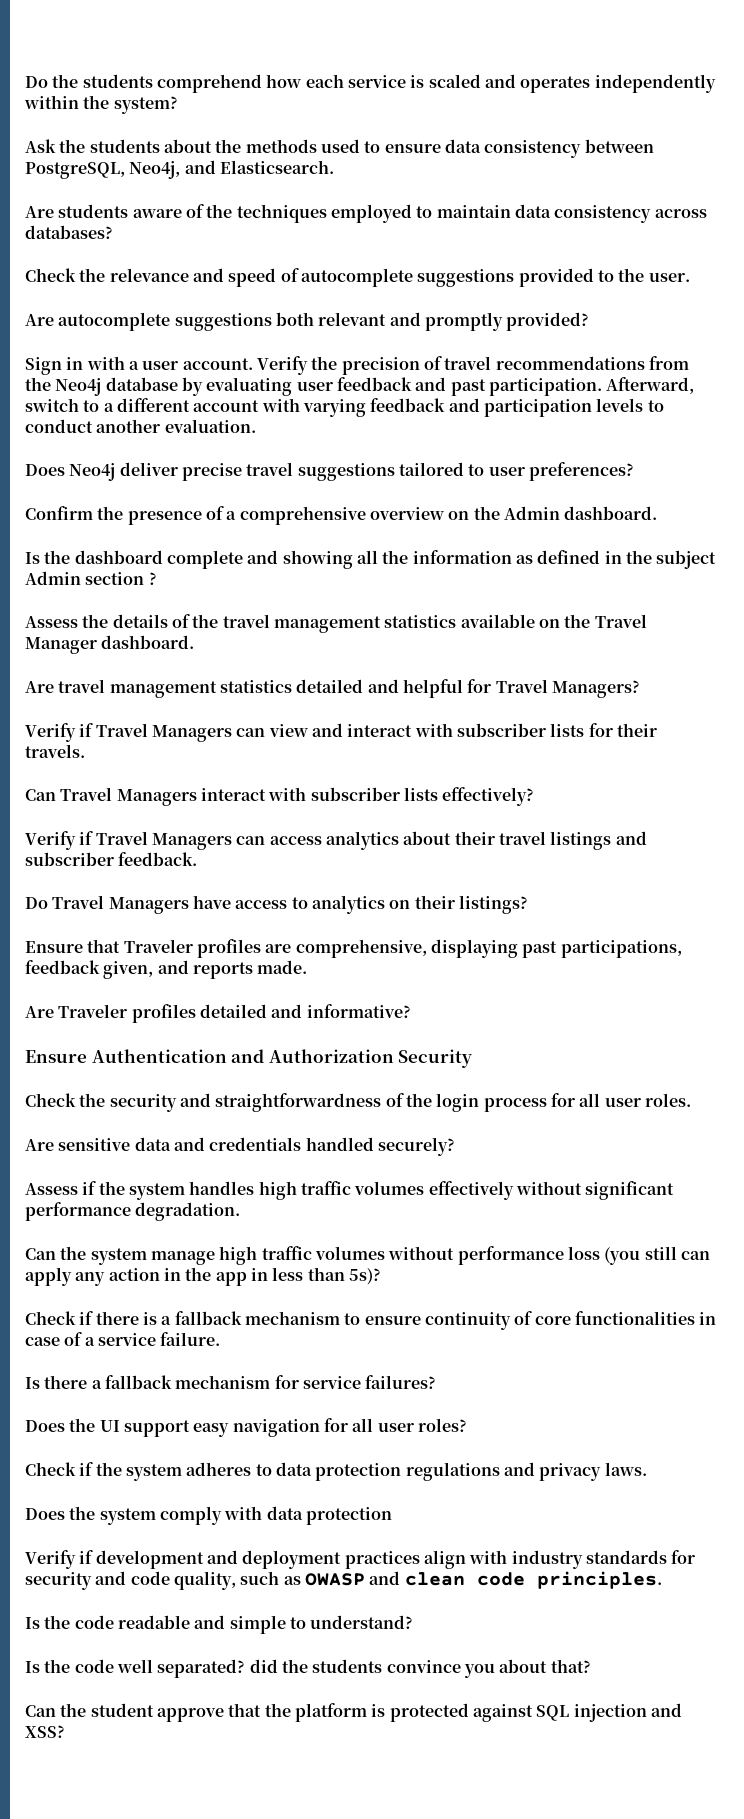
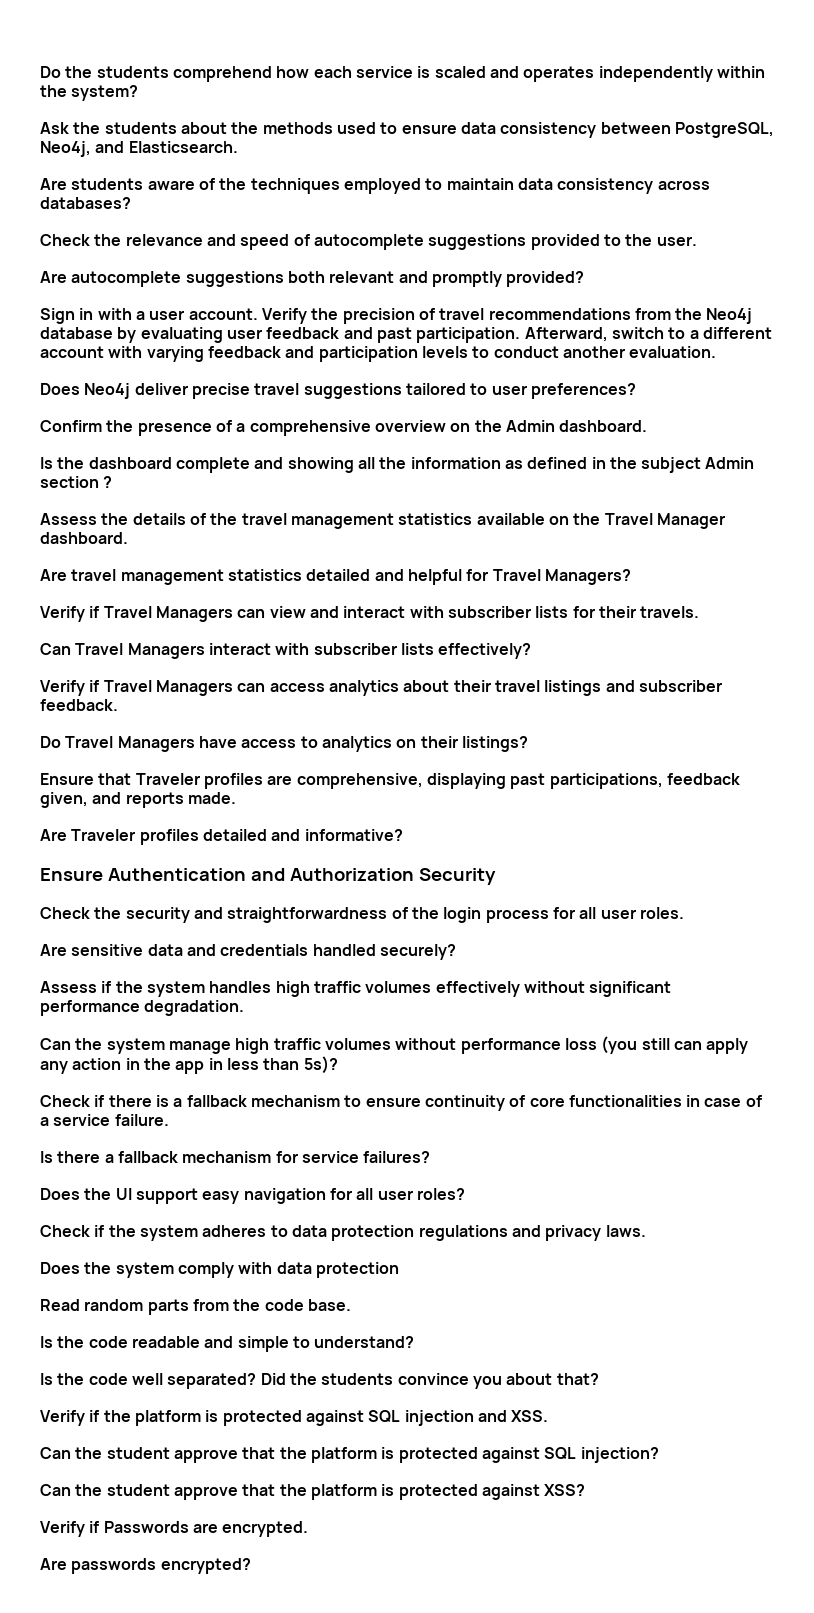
[25,1550,696,1569] [25,1571,662,1590] Verify if development and deployment practices align with industry standards for security and code quality, such as OWASP and clean code principles. -> [40,1299,351,1315] Read random parts from the code base.
[249,1659,278,1673] did -> [260,1373,286,1385] Did
(591, 1666) none -> [40,1410,549,1426] // Verify if the platform is protected against SQL injection and XSS.
[573,1703,682,1722] [25,1725,65,1738] injection and XSS? -> [580,1447,659,1463] [40,1484,586,1500] [40,1521,309,1537] [40,1558,251,1574] injection? // Can the student approve that the platform is protected against XSS? // Verify if Passwords are encrypted. // Are passwords encrypted?

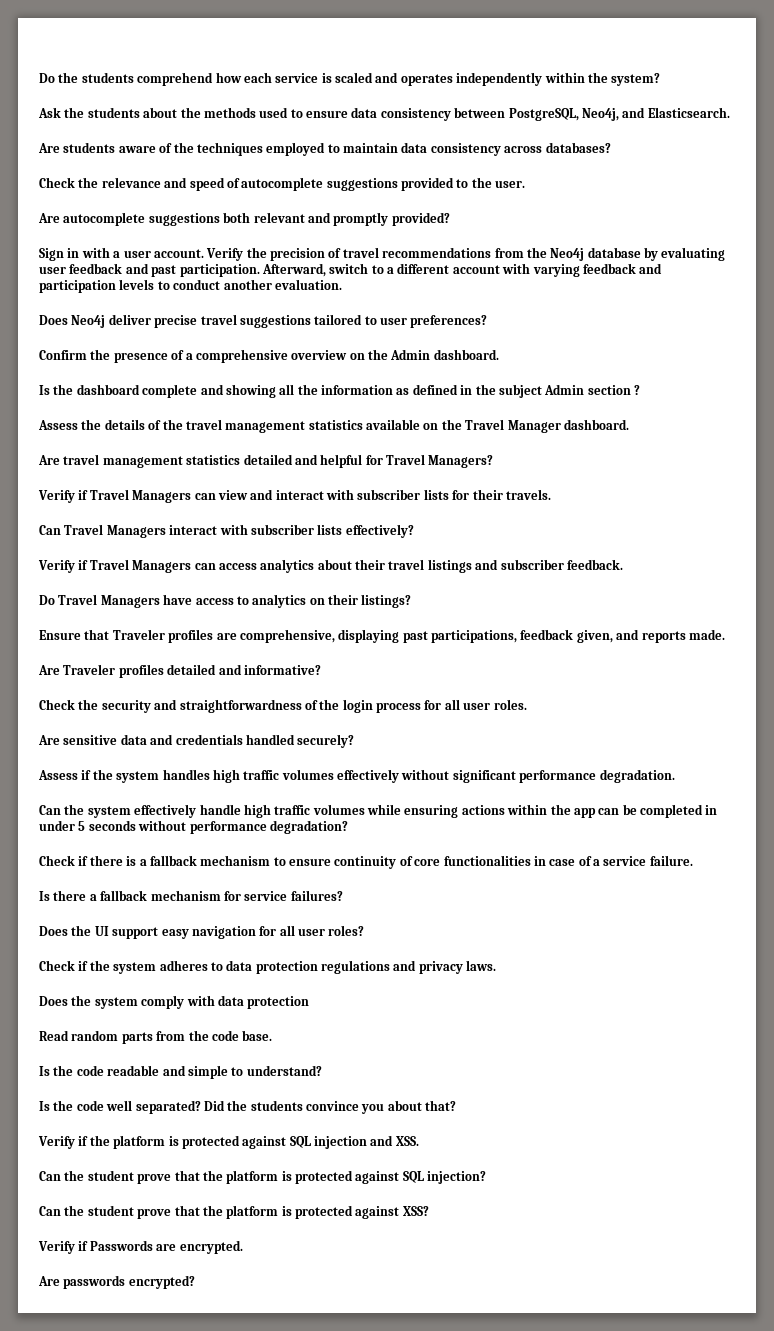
[40,868,496,885] // Ensure Authentication and Authorization Security -> (321, 670) none
[168,1036,749,1054] [40,1056,338,1074] manage high traffic volumes without performance loss (you still can apply any action in the app in less than 5s)? -> [134,804,718,818] [39,820,348,834] effectively handle high traffic volumes while ensuring actions within the app can be completed in under 5 seconds without performance degradation?
[173,1449,238,1463] approve -> [137,1174,172,1184] prove
[173,1486,238,1500] approve -> [137,1209,172,1219] prove

